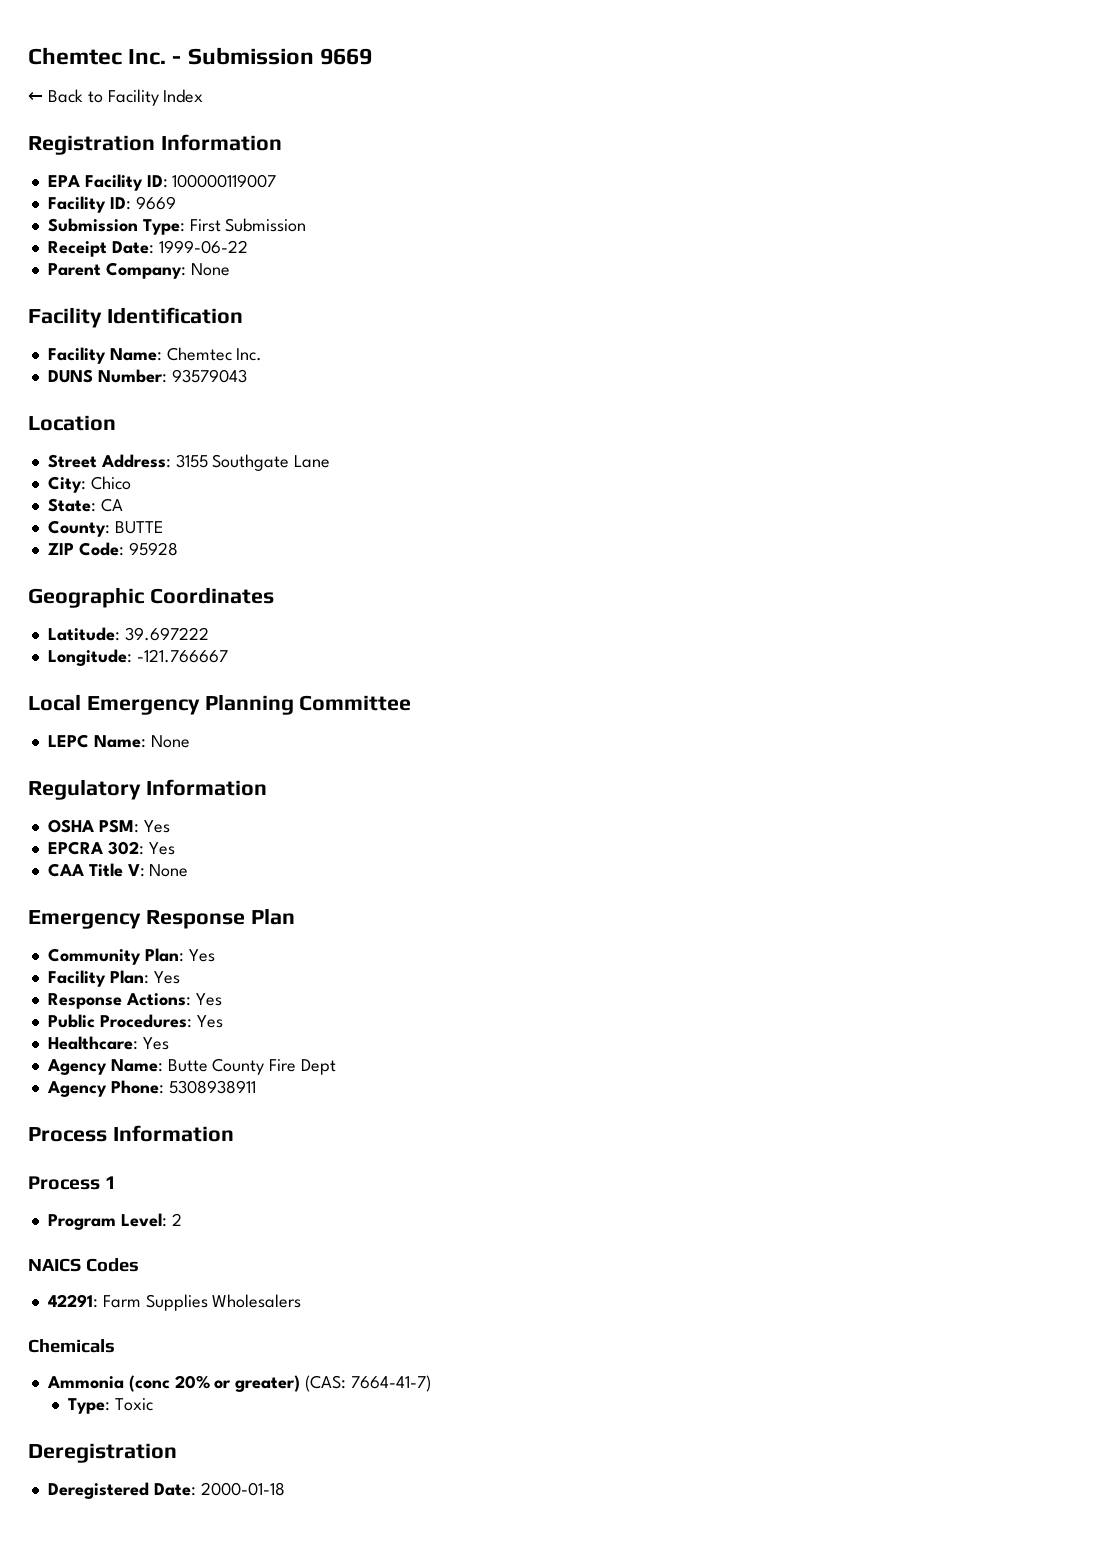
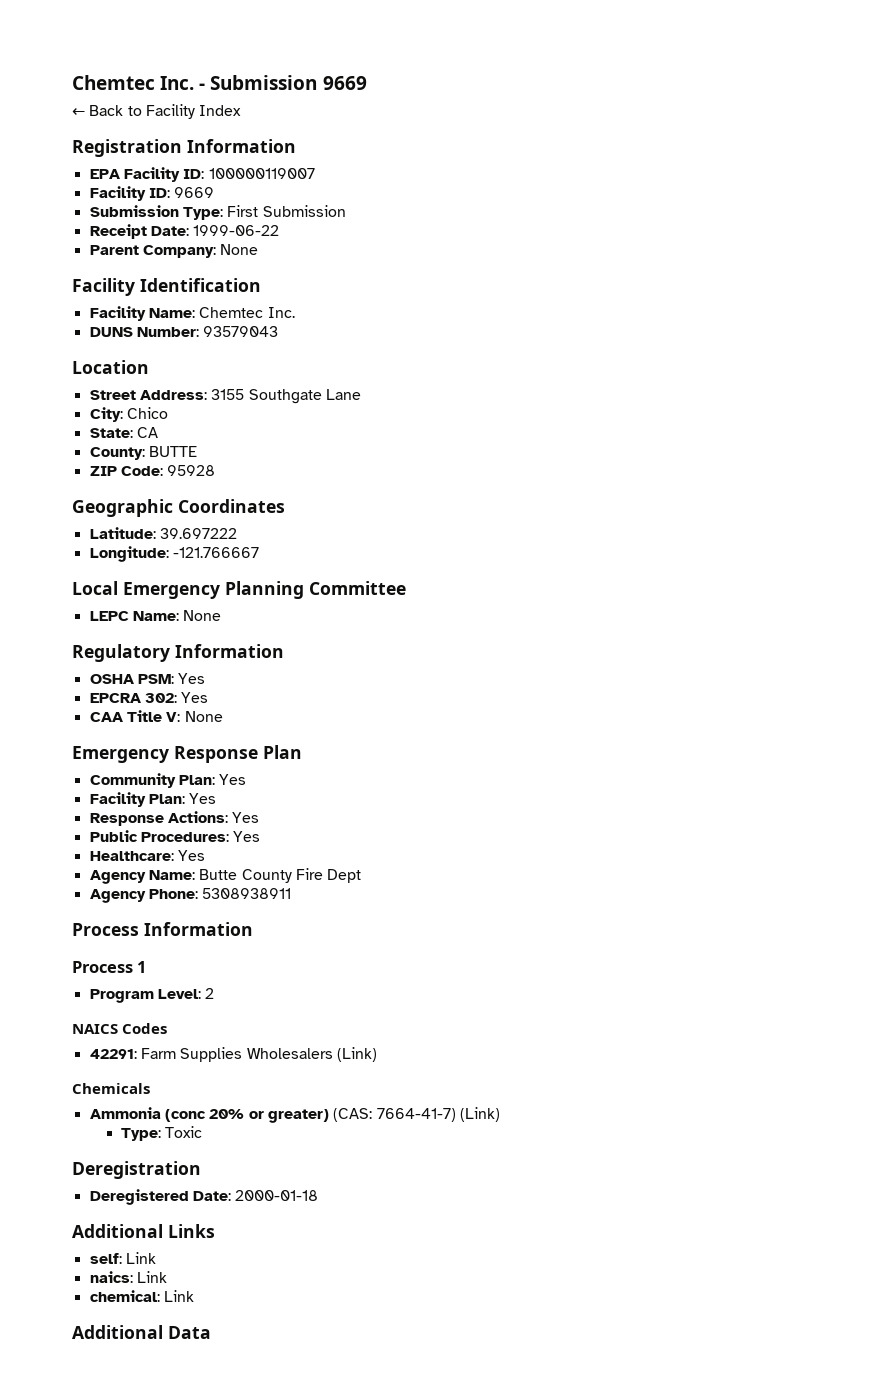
(302, 1301) none -> [336,1047,377,1062] (Link)
(431, 1383) none -> [459,1107,500,1122] (Link)
(285, 1489) none -> [72,1224,215,1238] [89,1252,156,1264] [89,1271,167,1283] [89,1290,194,1302] [72,1325,211,1339] // Additional Links // self: Link // naics: Link // chemical: Link // Additional Data

